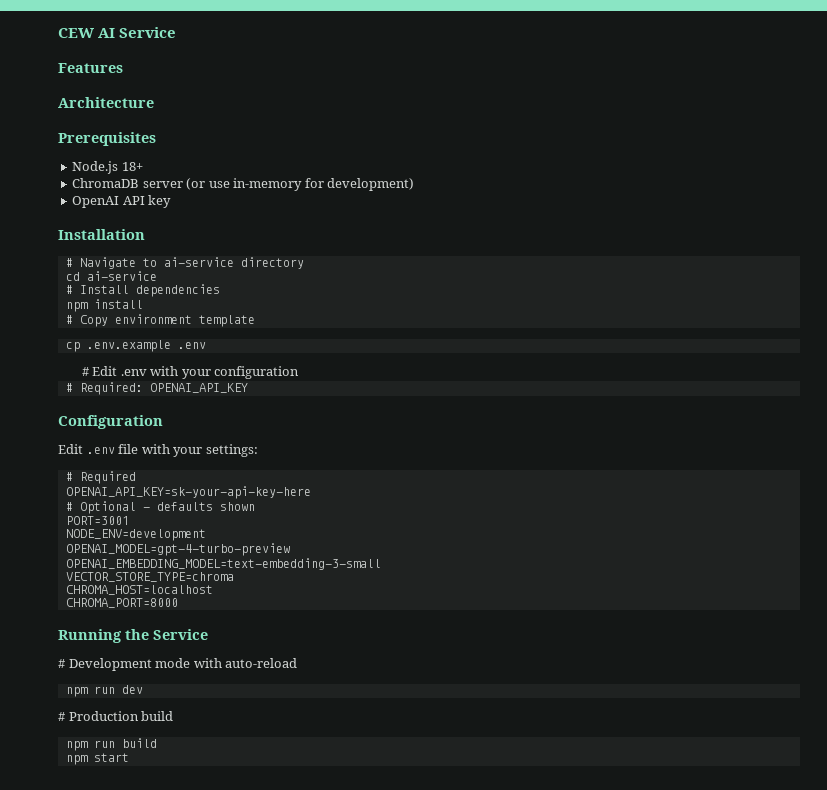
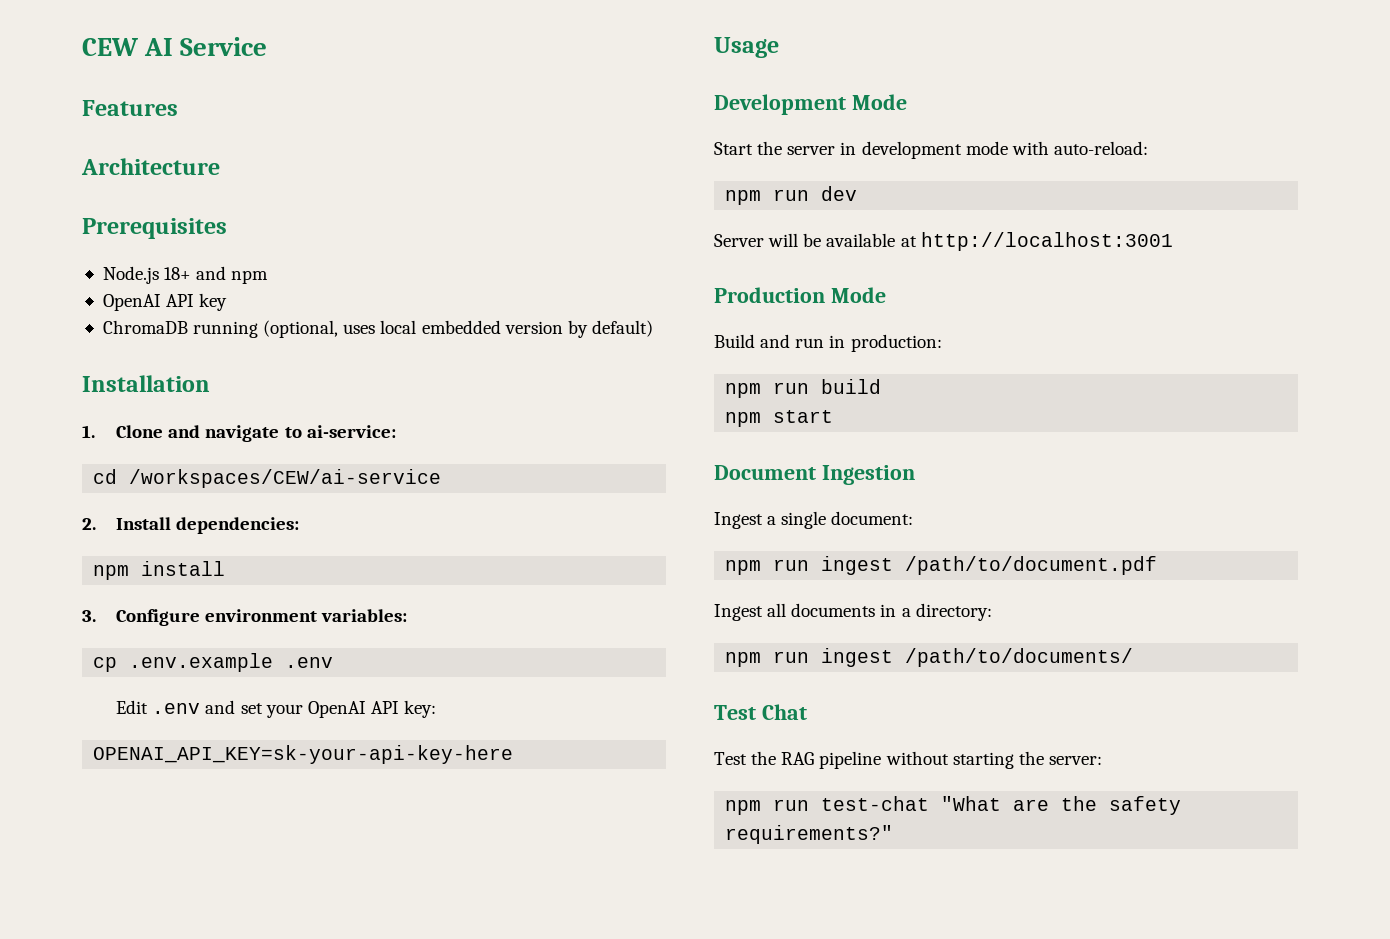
[72,178,415,191] [72,195,172,208] [58,229,145,240] [65,257,304,269] [65,271,157,281] [65,284,220,297] [65,299,143,312] [65,314,255,327] // ChromaDB server (or use in-memory for development) // OpenAI API key // Installation // # Navigate to ai-service directory // cd ai-service // # Install dependencies // npm install // # Copy environment template -> [196,266,269,284] [102,293,228,311] [102,320,653,338] [82,375,210,392] [82,425,396,442] [93,469,442,488] [82,517,300,534] [93,561,226,580] [82,609,408,626] and npm // OpenAI API key // ChromaDB running (optional, uses local embedded version by default) // Installation // 1. Clone and navigate to ai-service: // cd /workspaces/CEW/ai-service // 2. Install dependencies: // npm install // 3. Configure environment variables:
[81,366,300,379] [65,382,248,395] [58,415,163,429] [58,444,258,457] [65,471,136,484] [65,486,311,499] [65,501,255,514] [65,516,129,525] [65,529,206,541] [65,543,290,556] [65,558,381,570] [65,572,234,582] [65,585,213,595] [65,598,178,608] [58,629,208,643] [58,658,152,671] # Edit .env with your configuration // # Required: OPENAI_API_KEY // Configuration // Edit .env file with your settings: // # Required // OPENAI_API_KEY=sk-your-api-key-here // # Optional - defaults shown // PORT=3001 // NODE_ENV=development // OPENAI_MODEL=gpt-4-turbo-preview // OPENAI_EMBEDDING_MODEL=text-embedding-3-small // VECTOR_STORE_TYPE=chroma // CHROMA_HOST=localhost // CHROMA_PORT=8000 // Running the Service // # Development -> [116,700,437,718] [93,745,514,764] [714,37,779,58] [714,94,907,115] [714,141,962,159] Edit .env and set your OpenAI API key: // OPENAI_API_KEY=sk-your-api-key-here // Usage // Development Mode // Start the server in development
[225,658,298,668] auto-reload -> [1053,141,1148,155] auto-reload:
[58,711,174,721] # Production build -> [714,232,1173,251] [714,287,886,303] [714,334,942,352] Server will be available at http://localhost:3001 // Production Mode // Build and run in production:
(129, 757) none -> [714,465,915,485] [714,511,914,529] [725,556,1158,575] [714,603,992,621] [725,648,1134,667] [714,704,807,720] [714,751,1102,769] [725,796,1182,815] [725,825,894,844] // Document Ingestion // Ingest a single document: // npm run ingest /path/to/document.pdf // Ingest all documents in a directory: // npm run ingest /path/to/documents/ // Test Chat // Test the RAG pipeline without starting the server: // npm run test-chat "What are the safety requirements?"

